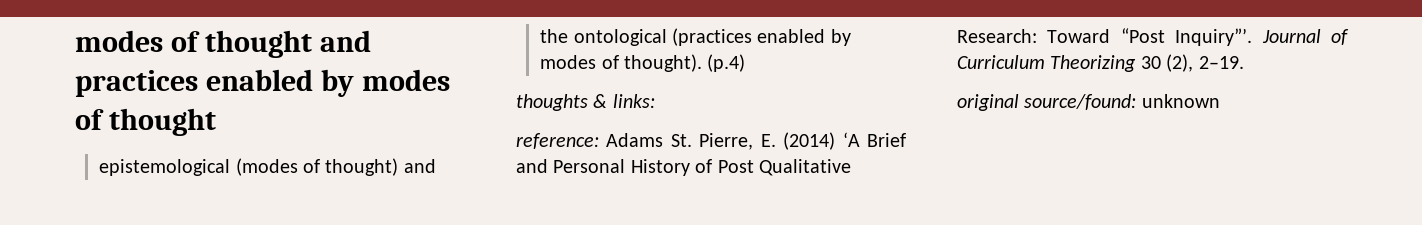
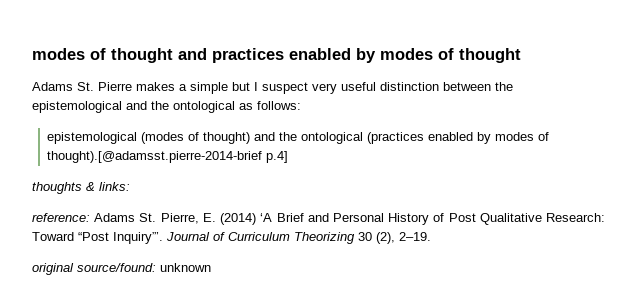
(217, 122) none -> [32,82,513,94] [32,101,301,113] // Adams St. Pierre makes a simple but I suspect very useful distinction between the epistemological and the ontological as follows:
[624,54,746,72] thought). (p.4) -> [46,151,288,163] thought).[@adamsst.pierre-2014-brief p.4]

